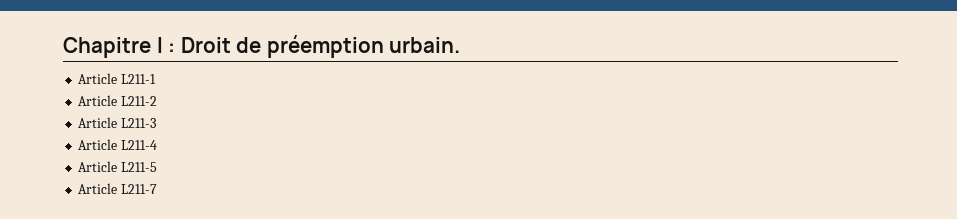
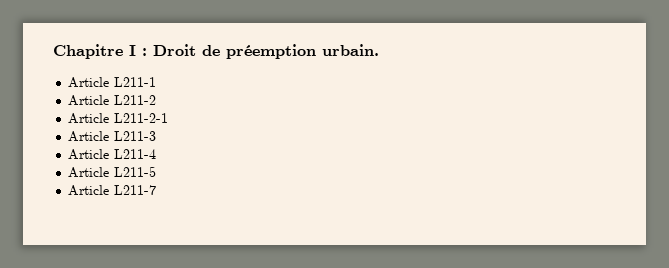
(158, 101) none -> [68,113,169,124] // Article L211-2-1

